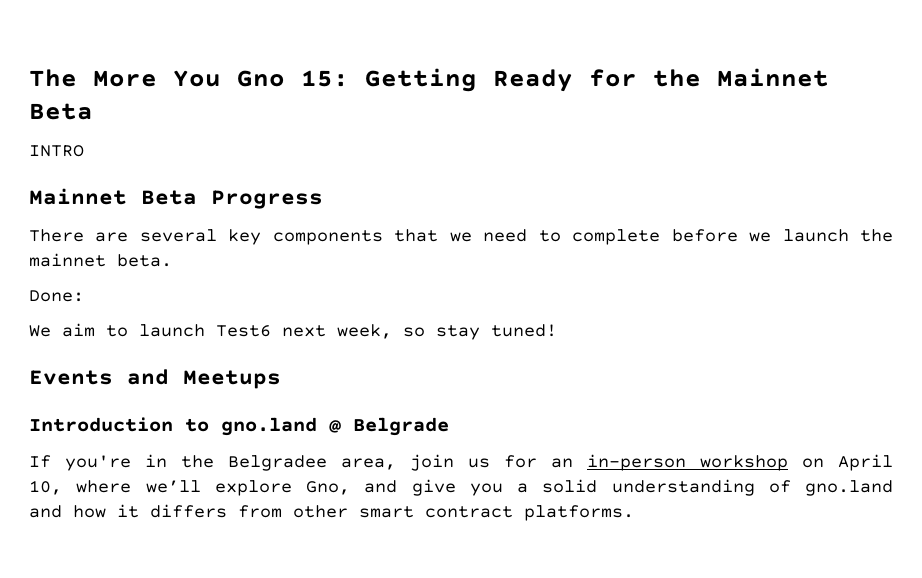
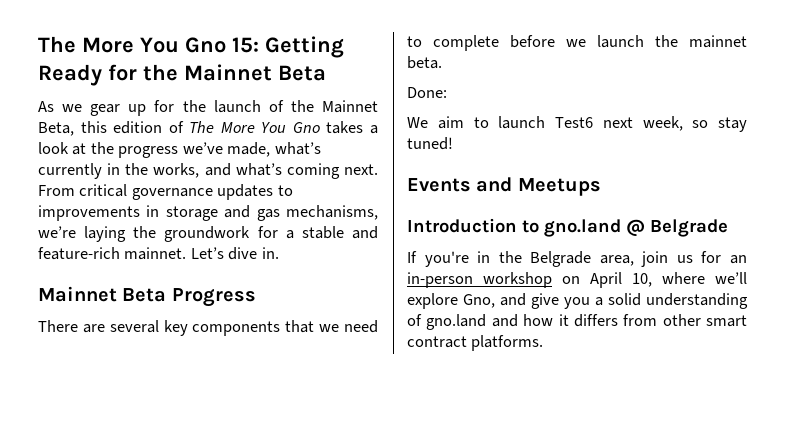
[29,145,84,157] INTRO -> [38,100,378,116] [38,121,379,136] [38,142,321,158] [38,163,378,179] [38,184,293,200] [38,205,378,221] [38,226,378,242] [38,247,279,260] As we gear up for the launch of the Mainnet Beta, this edition of The More You Gno takes a look at the progress we’ve made, what’s currently in the works, and what’s coming next. From critical governance updates to improvements in storage and gas mechanisms, we’re laying the groundwork for a stable and feature-rich mainnet. Let’s dive in.
[228,455,327,471] Belgradee -> [530,251,592,267] Belgrade

